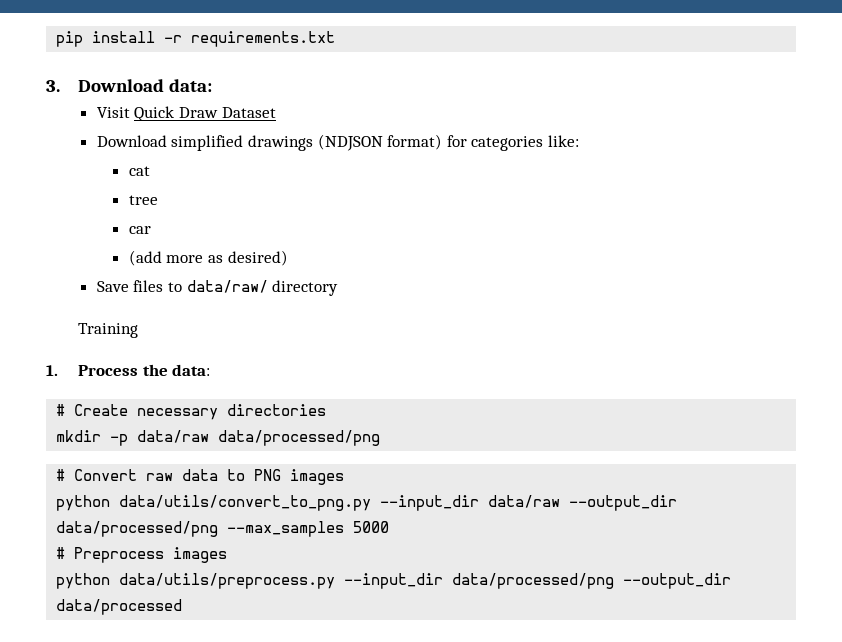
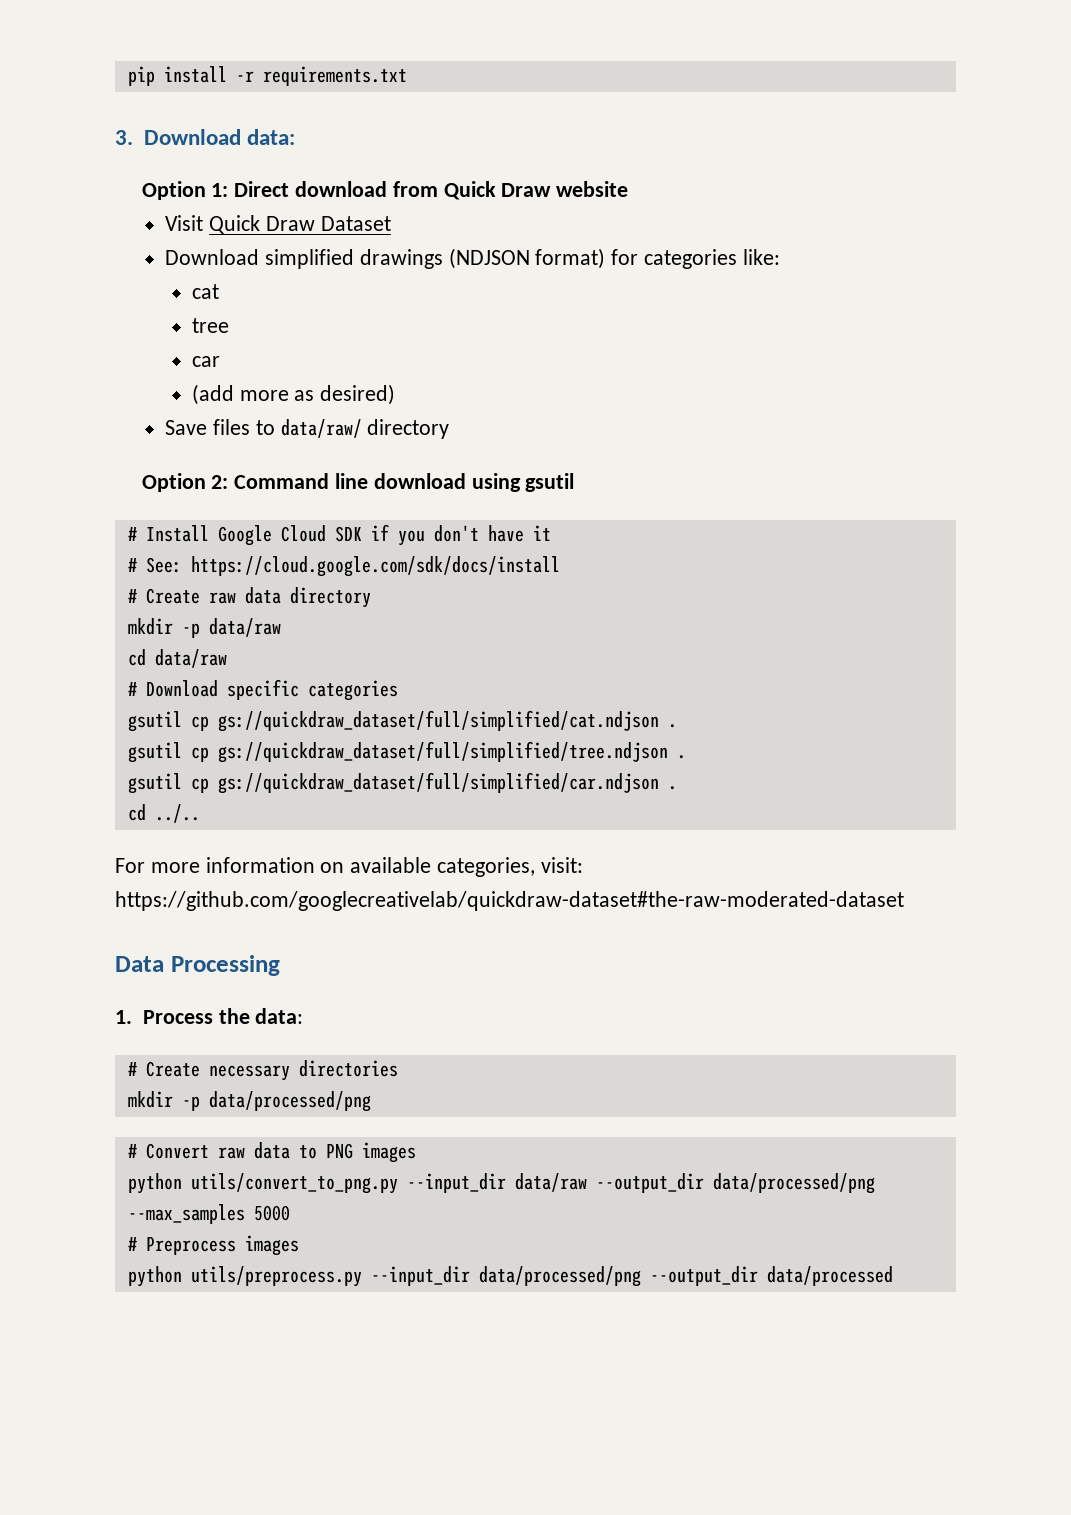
(213, 85) none -> [141,181,629,200] // Option 1: Direct download from Quick Draw website
[78,323,139,338] Training -> [141,473,575,492] [127,524,551,546] [127,556,560,577] [127,587,371,608] [127,618,281,638] [127,649,227,668] [127,679,398,701] [127,710,677,732] [127,741,686,763] [127,772,677,794] [127,804,200,823] [115,857,583,877] [115,891,904,911] [115,955,280,976] Option 2: Command line download using gsutil // # Install Google Cloud SDK if you don't have it // # See: https://cloud.google.com/sdk/docs/install // # Create raw data directory // mkdir -p data/raw // cd data/raw // # Download specific categories // gsutil cp gs://quickdraw_dataset/full/simplified/cat.ndjson . // gsutil cp gs://quickdraw_dataset/full/simplified/tree.ndjson . // gsutil cp gs://quickdraw_dataset/full/simplified/car.ndjson . // cd ../.. // For more information on available categories, visit: https://github.com/googlecreativelab/quickdraw-dataset#the-raw-moderated-dataset // Data Processing
[137,430,210,443] data/raw -> (200, 1103) none
[119,495,372,511] data/utils/convert_to_png.py -> [190,1173,398,1194] utils/convert_to_png.py
[119,573,336,589] data/utils/preprocess.py -> [190,1266,362,1287] utils/preprocess.py

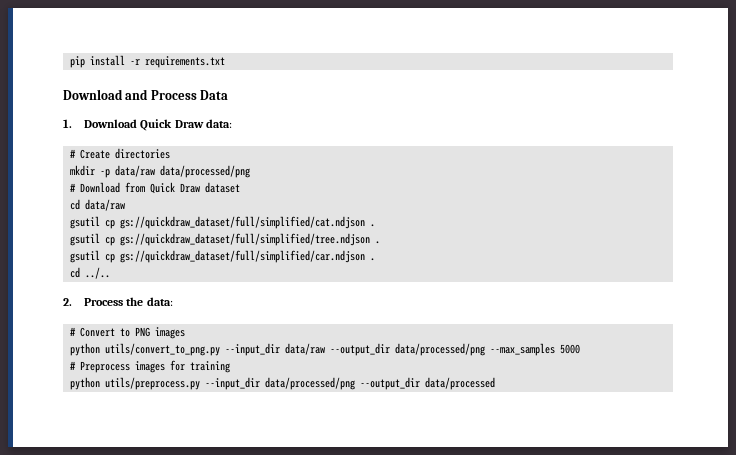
[115,129,295,145] [141,181,629,200] [165,215,391,234] [165,248,780,269] [191,284,219,299] [191,318,229,333] [191,356,220,367] [191,384,396,405] [165,419,450,439] [141,473,575,492] [127,524,551,546] [127,556,560,577] [127,587,371,608] 3. Download data: // Option 1: Direct download from Quick Draw website // Visit Quick Draw Dataset // Download simplified drawings (NDJSON format) for categories like: // cat // tree // car // (add more as desired) // Save files to data/raw/ directory // Option 2: Command line download using gsutil // # Install Google Cloud SDK if you don't have it // # See: https://cloud.google.com/sdk/docs/install // # Create raw data directory -> [63,89,229,100] [63,119,232,131] [70,148,171,159] Download and Process Data // 1. Download Quick Draw data: // # Create directories
[127,649,227,668] [127,679,398,701] // cd data/raw // # Download specific categories -> [160,165,251,178] [70,182,241,194] [70,199,126,211] data/processed/png // # Download from Quick Draw dataset // cd data/raw
[115,857,583,877] [115,891,904,911] [115,955,280,976] [115,1008,304,1024] [127,1060,398,1081] [127,1091,371,1112] For more information on available categories, visit: https://github.com/googlecreativelab/quickdraw-dataset#the-raw-moderated-dataset // Data Processing // 1. Process the data: // # Create necessary directories // mkdir -p data/processed/png -> [63,297,173,306] 2. Process the data:
[217,1142,290,1159] raw data -> (116, 332) none
(299, 1245) none -> [170,360,231,373] for training

